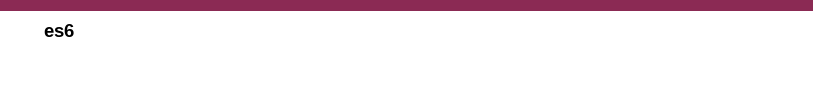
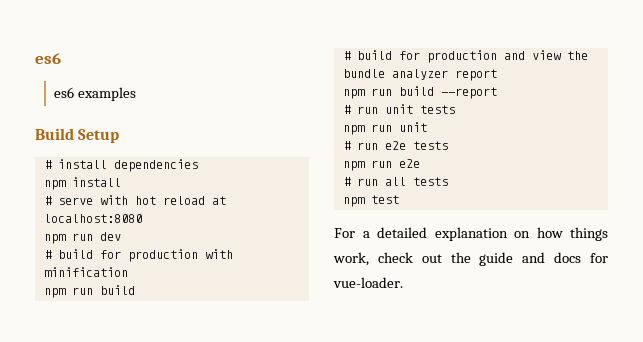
[44,24,74,37] es6 -> [35,53,61,64] [54,87,137,101] [35,128,120,143] [43,159,198,172] [43,177,121,190] [43,195,226,205] [43,214,142,223] [43,232,121,244] [43,249,233,262] [43,267,128,277] [43,285,135,298] [342,50,588,63] [342,69,497,81] [342,86,497,99] [342,104,455,114] [342,122,427,135] [342,141,448,150] [342,159,420,171] [342,177,448,186] [342,195,399,207] [334,227,608,241] [333,252,608,266] [333,277,403,288] es6 // es6 examples // Build Setup // # install dependencies // npm install // # serve with hot reload at localhost:8080 // npm run dev // # build for production with minification // npm run build // # build for production and view the bundle analyzer report // npm run build --report // # run unit tests // npm run unit // # run e2e tests // npm run e2e // # run all tests // npm test // For a detailed explanation on how things work, check out the guide and docs for vue-loader.

